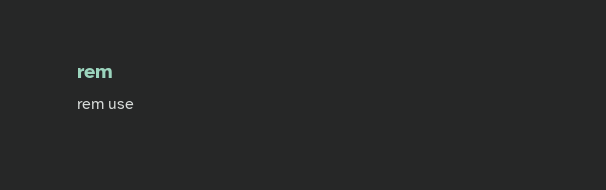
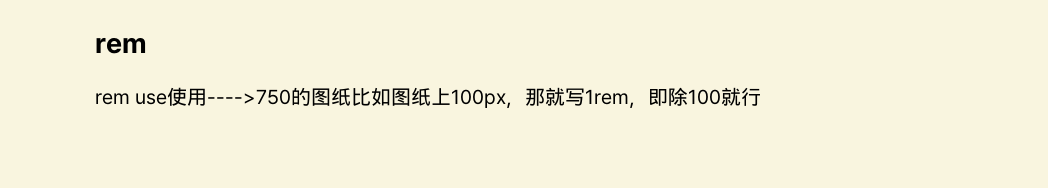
(135, 105) none -> [167,87,762,109] 使用---->750的图纸比如图纸上100px，那就写1rem，即除100就行

